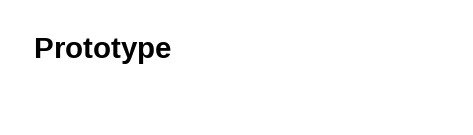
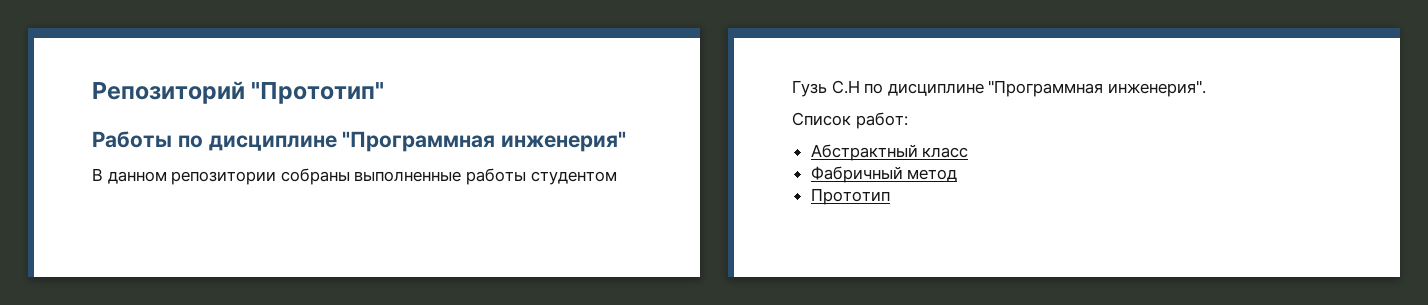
[34,38,171,64] Prototype -> [92,81,385,104] [92,131,627,152] [92,168,617,185] [792,80,1206,97] [792,112,908,129] [810,144,969,161] [810,166,958,183] [810,188,890,205] Репозиторий "Прототип" // Работы по дисциплине "Программная инженерия" // В данном репозитории собраны выполненные работы студентом Гузь C.Н по дисциплине "Программная инженерия". // Список работ: // Абстрактный класс // Фабричный метод // Прототип

